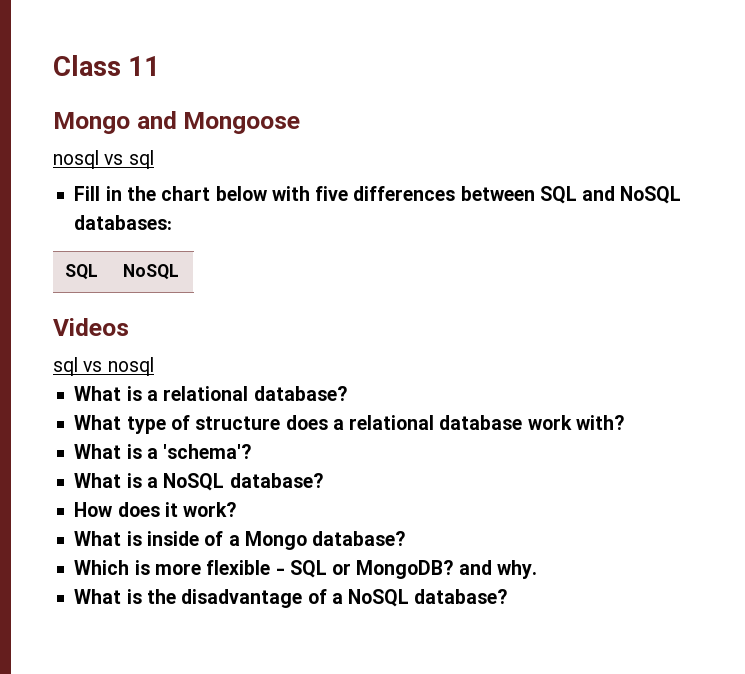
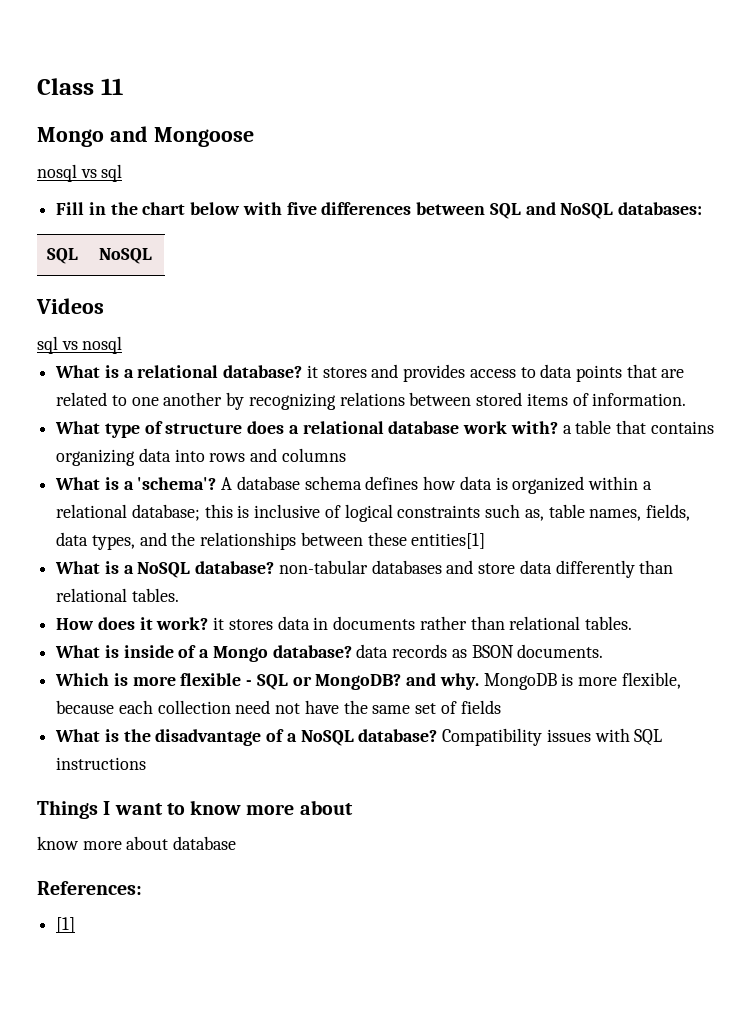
(347, 393) none -> [306,364,685,382] [56,392,687,410] it stores and provides access to data points that are related to one another by recognizing relations between stored items of information.
[74,444,252,459] // What is a 'schema'? -> [562,420,714,434] [56,448,346,466] [55,476,652,494] [56,504,690,522] [56,532,486,550] a table that contains organizing data into rows and columns // What is a 'schema'? A database schema defines how data is organized within a relational database; this is inclusive of logical constraints such as, table names, fields, data types, and the relationships between these entities[1]
[74,502,237,517] // How does it work? -> [278,560,674,578] [56,588,179,602] [56,616,632,630] non-tabular databases and store data differently than relational tables. // How does it work? it stores data in documents rather than relational tables.
(406, 538) none -> [356,644,604,658] data records as BSON documents.
(537, 569) none -> [483,672,681,690] [56,700,501,714] MongoDB is more flexible, because each collection need not have the same set of fields
(508, 596) none -> [442,728,663,746] [56,757,147,770] [37,800,353,819] [37,836,237,850] [37,881,142,895] [56,917,76,933] Compatibility issues with SQL instructions // Things I want to know more about // know more about database // References: // [1]

